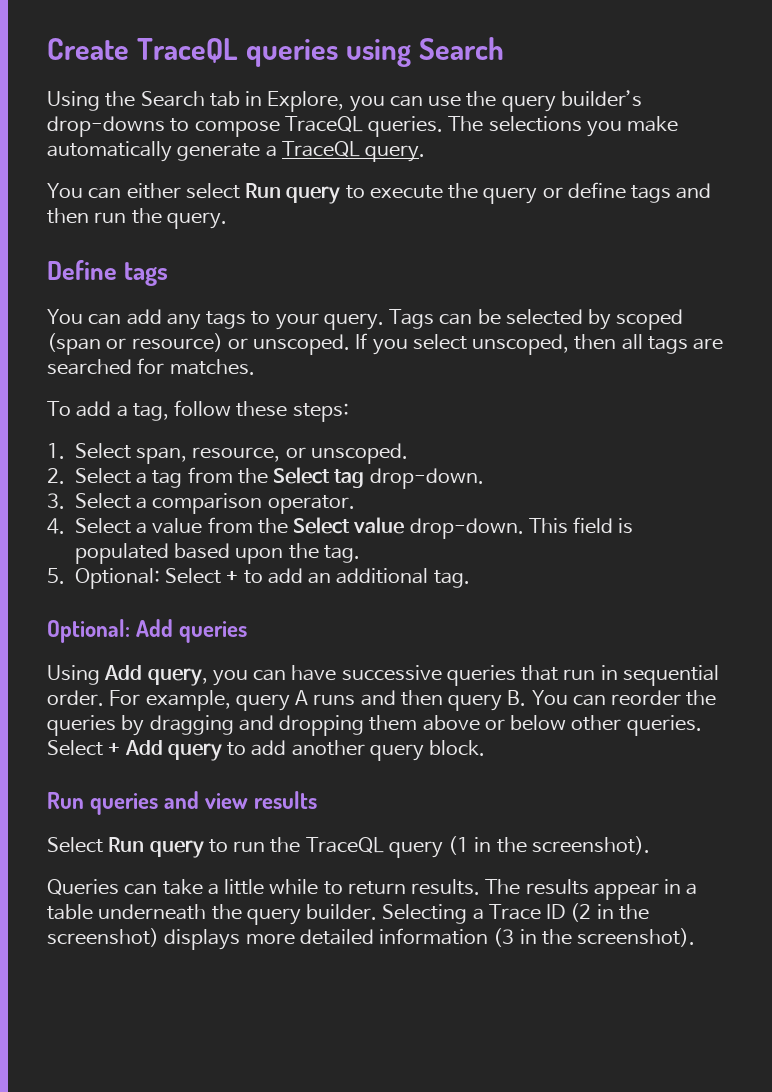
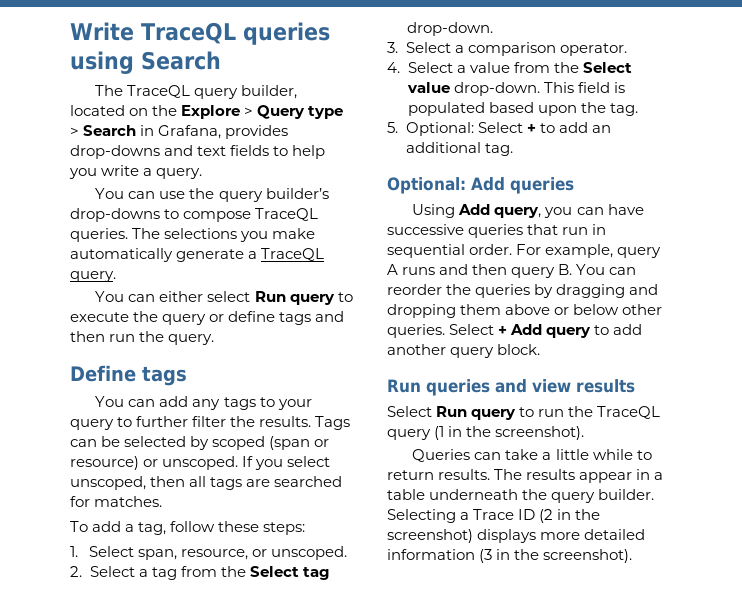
[47,38,129,60] Create -> [70,22,134,41] Write
[47,91,385,112] Using the Search tab in Explore, you -> [95,85,298,99] [70,105,344,119] [70,125,289,139] [70,145,326,159] [69,165,203,179] [95,188,125,199] The TraceQL query builder, located on the Explore > Query type > Search in Grafana, provides drop-downs and text fields to help you write a query. // You
[323,313,384,330] query. -> [70,416,312,430] query to further filter the results.

